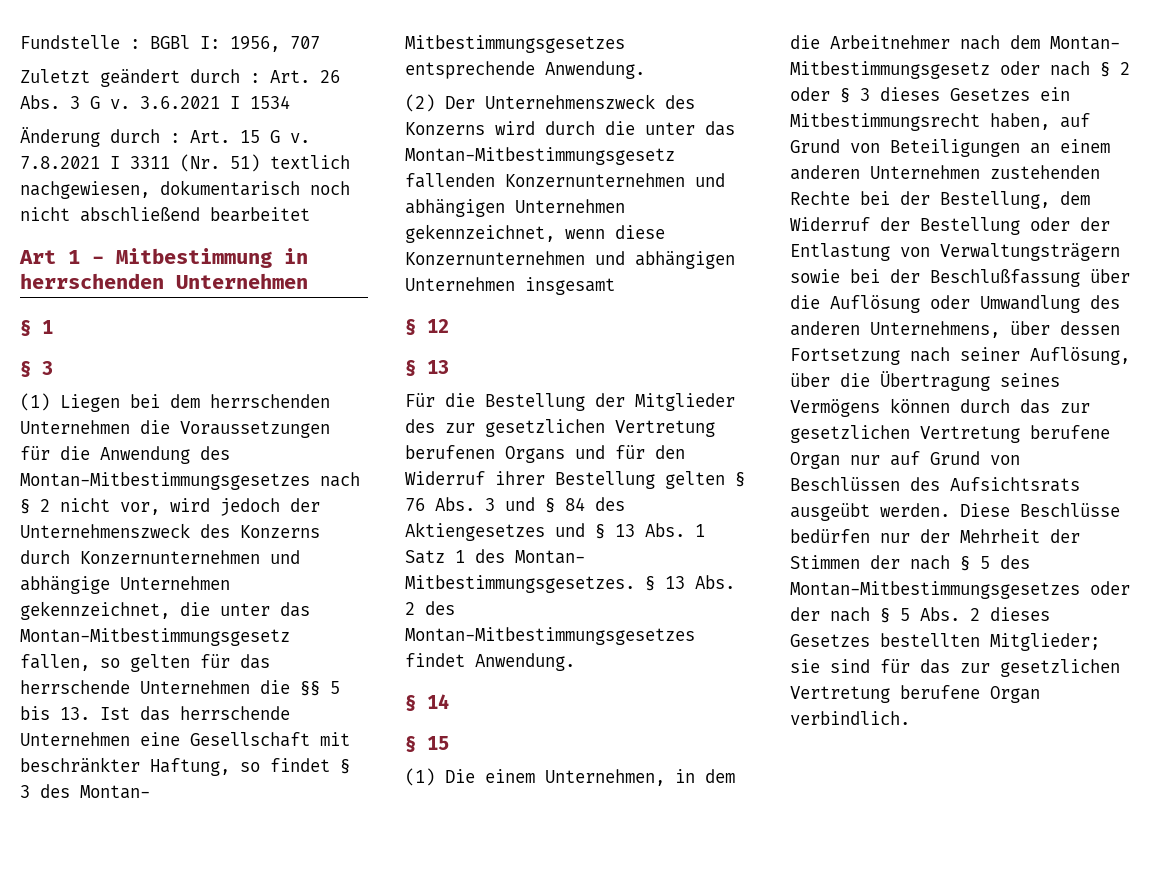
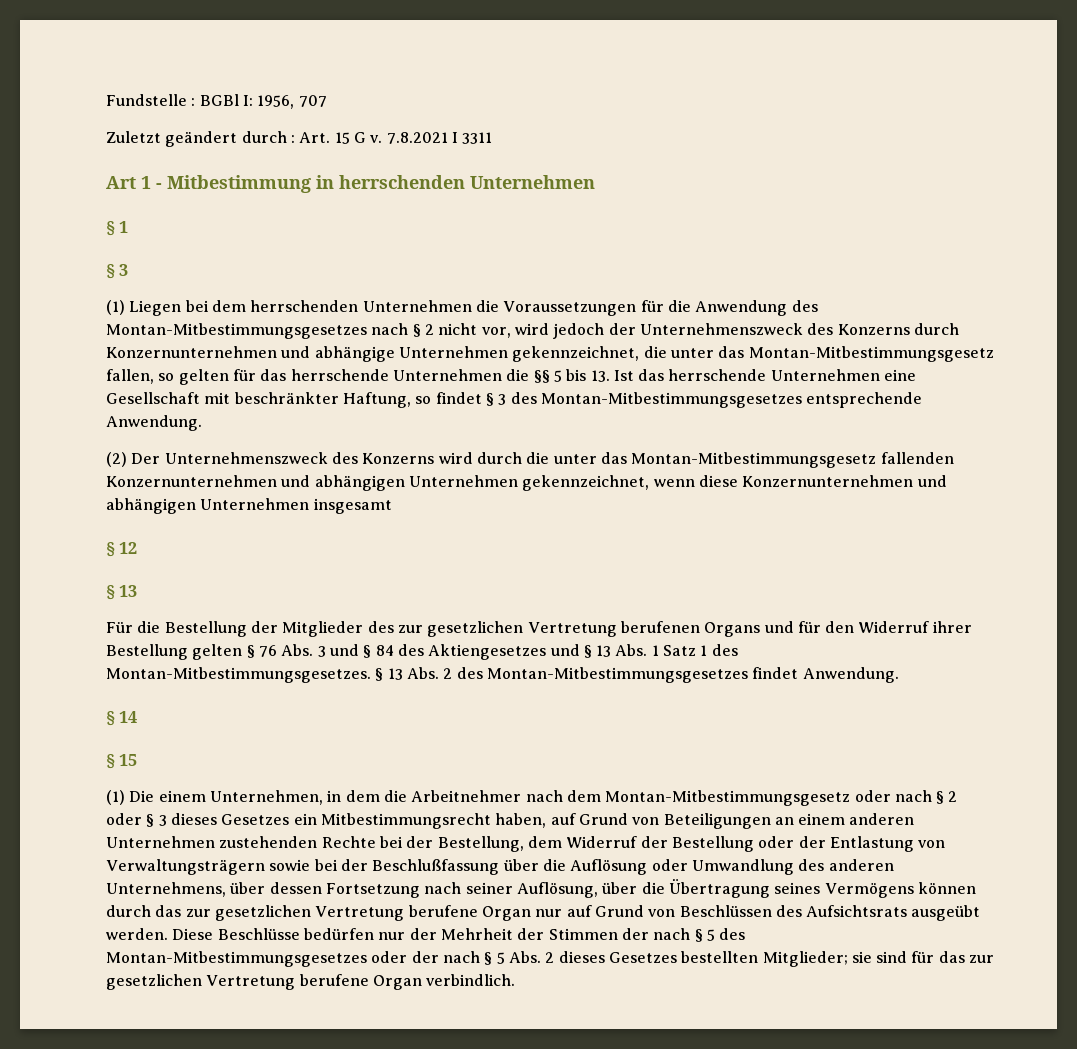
[320,70,340,83] [20,95,290,109] [20,127,230,147] 26 Abs. 3 G v. 3.6.2021 I 1534 // Änderung durch : Art. -> (331, 137) none
[180,154,350,172] [20,180,350,199] [20,207,310,222] (Nr. 51) textlich nachgewiesen, dokumentarisch noch nicht abschließend bearbeitet -> (493, 138) none
[80,785,150,799] [405,35,625,53] Montan- Mitbestimmungsgesetzes -> [540,392,802,408] Montan-Mitbestimmungsgesetzes
[515,550,585,564] [405,575,635,593] Montan- Mitbestimmungsgesetzes. -> [106,667,371,683] Montan-Mitbestimmungsgesetzes.
[1050,36,1120,50] [790,61,990,79] Montan- Mitbestimmungsgesetz -> [605,790,851,806] Montan-Mitbestimmungsgesetz

